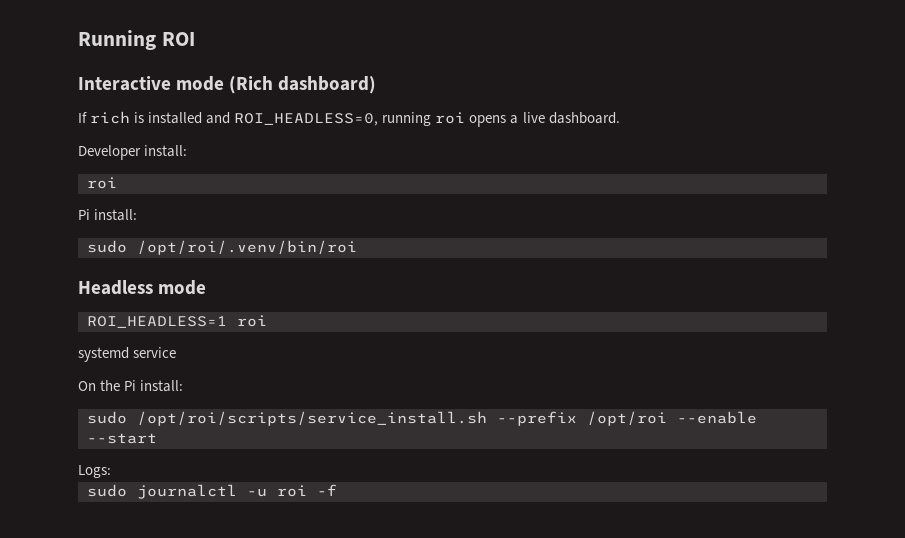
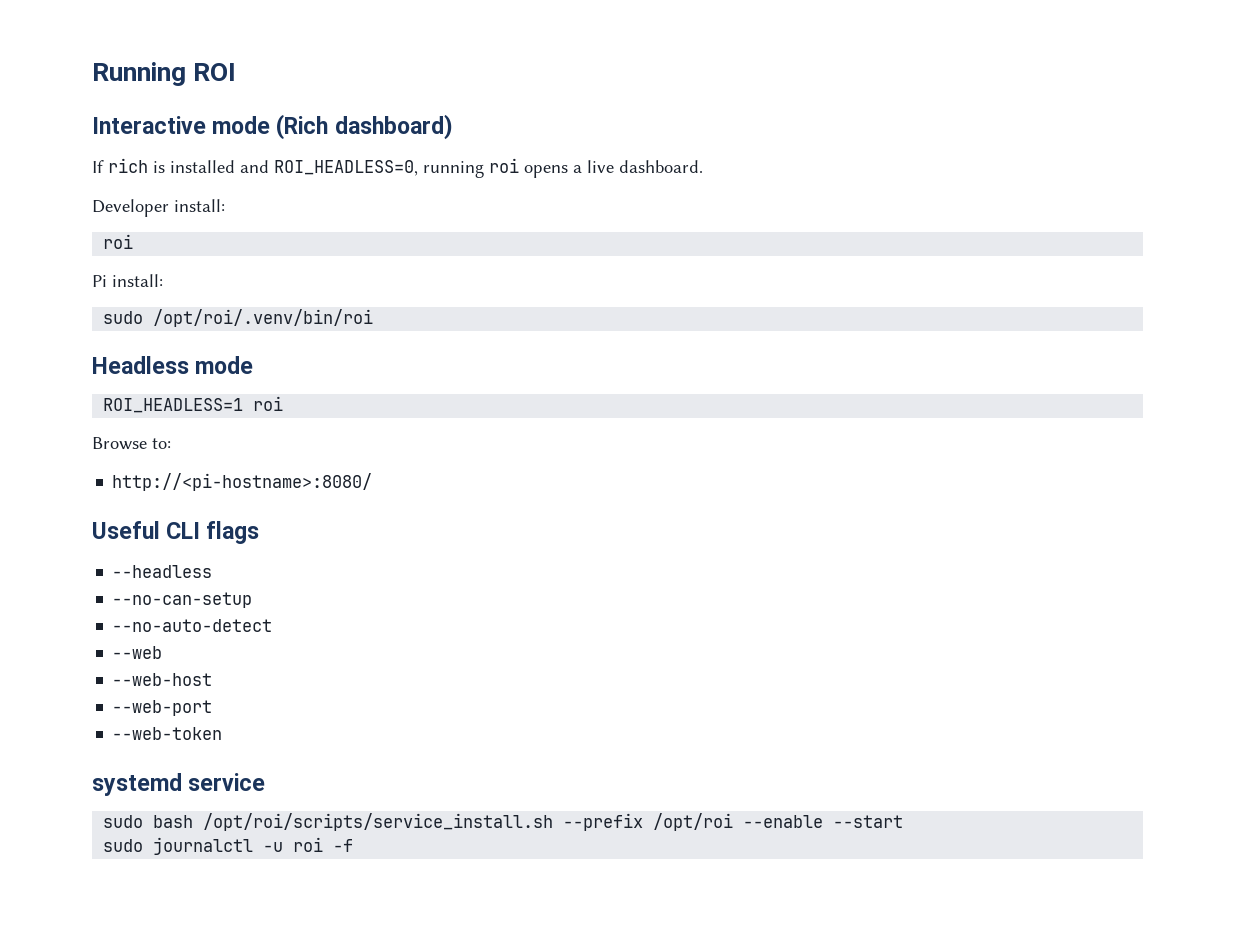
[78,347,177,362] [78,380,184,392] [87,411,127,424] systemd service // On the Pi install: // sudo -> [92,437,171,450] [112,473,373,491] [92,521,260,544] [112,565,213,578] [112,592,253,608] [112,619,273,632] [112,646,163,659] [112,673,213,686] [112,700,213,716] [112,727,223,740] [92,773,266,796] [103,815,194,828] Browse to: // http://<pi-hostname>:8080/ // Useful CLI flags // --headless // --no-can-setup // --no-auto-detect // --web // --web-host // --web-port // --web-token // systemd service // sudo bash
[78,465,111,478] // Logs: -> (904, 821) none

